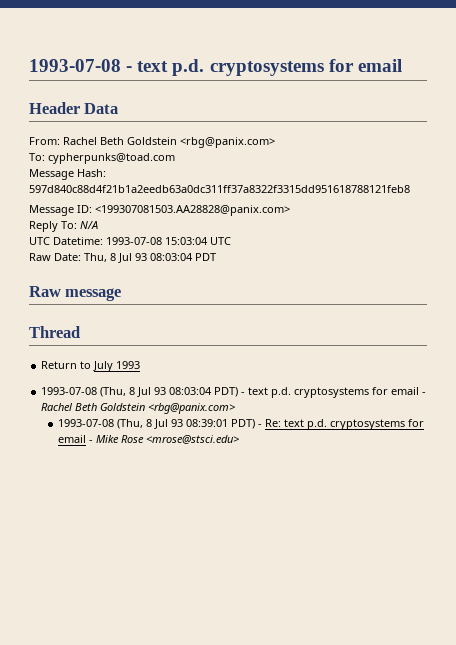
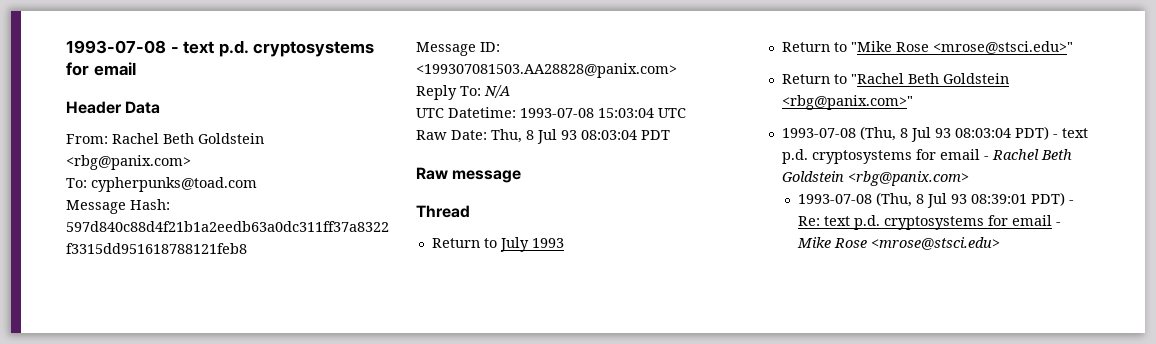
(141, 365) none -> [781,41,1073,54] [781,73,1009,84] [781,95,913,110] // Return to "Mike Rose <mrose@stsci.edu>" // Return to "Rachel Beth Goldstein <rbg@panix.com>"

